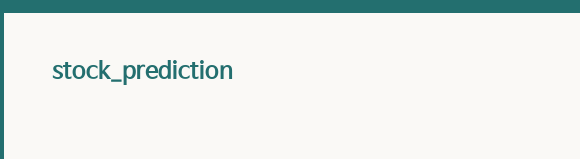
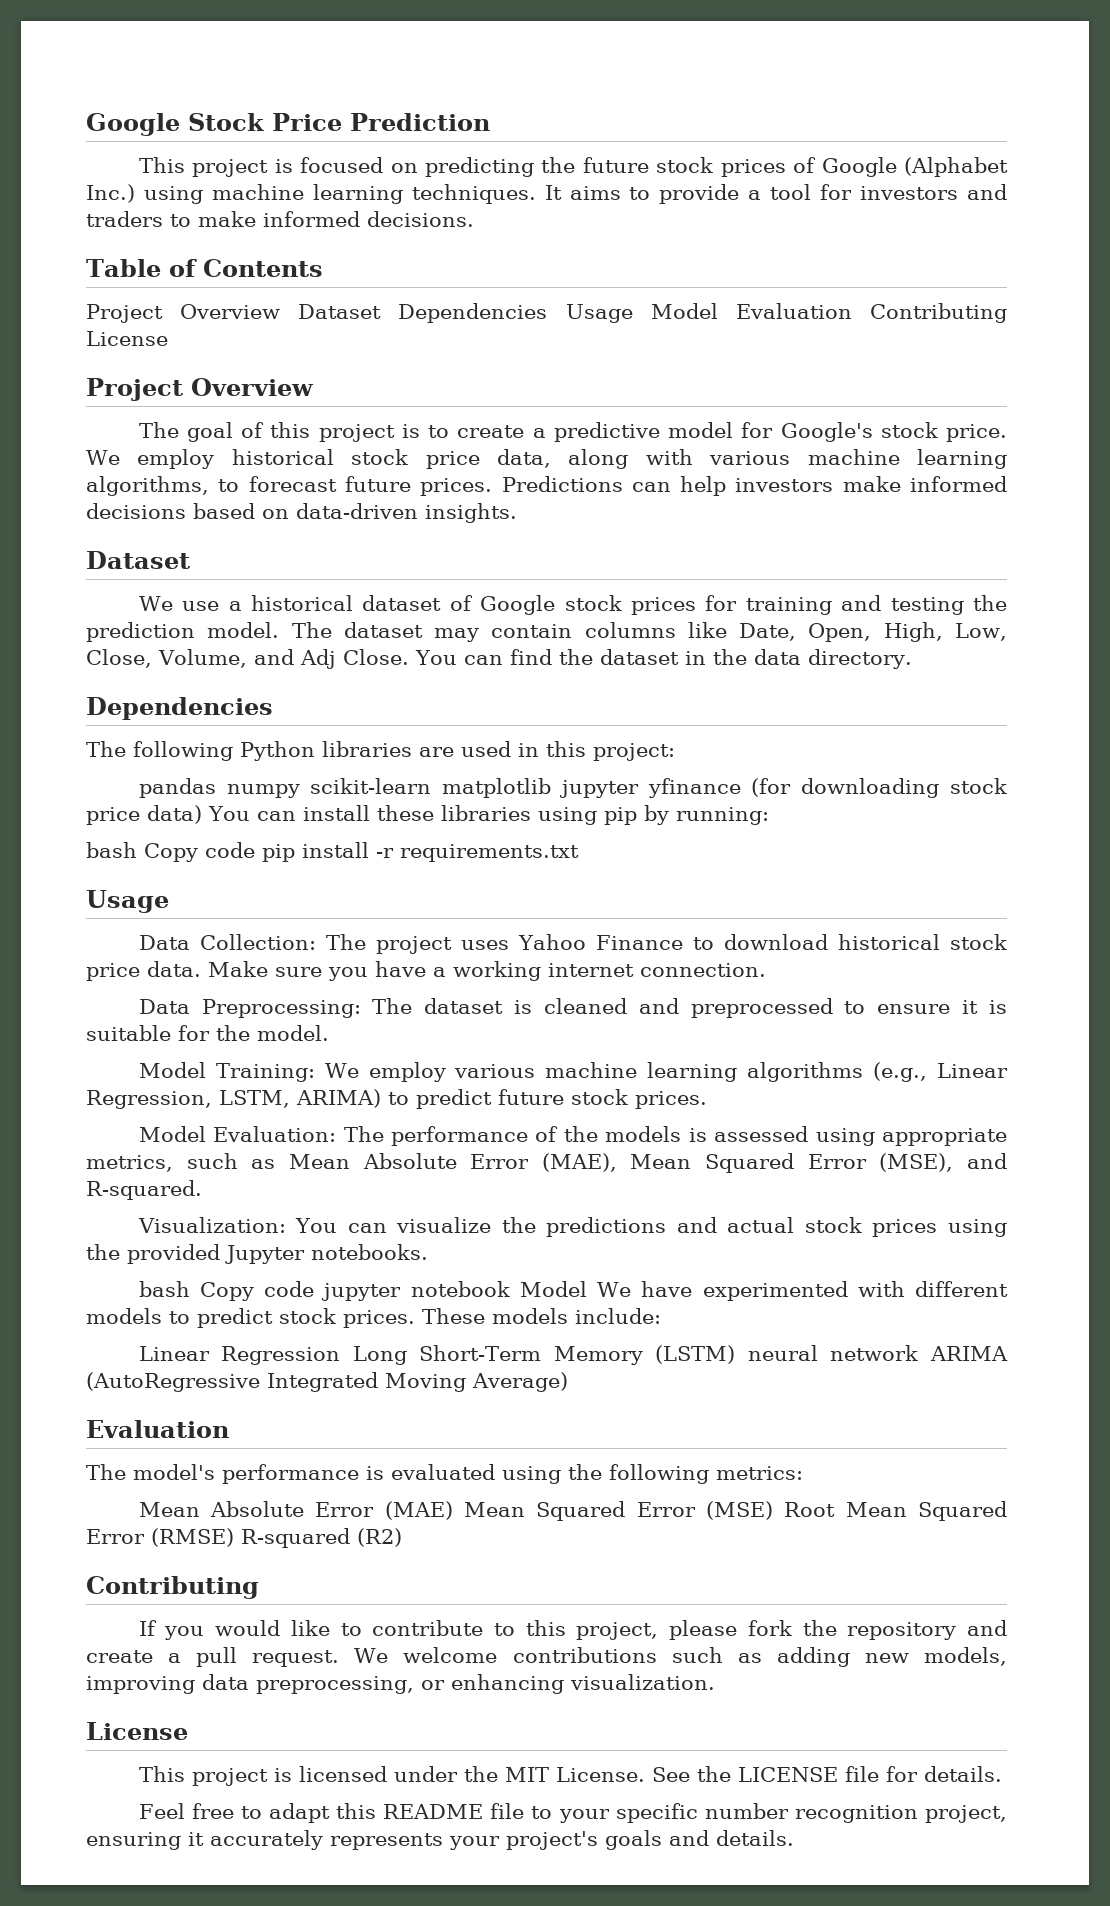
[52,60,233,85] stock_prediction -> [86,113,490,136] [138,157,1008,177] [86,184,1007,204] [86,211,474,227] [86,259,323,277] [86,303,1007,323] [86,331,168,346] [86,378,314,401] [138,422,1007,442] [86,449,1007,469] [86,476,1007,496] [86,503,517,523] [86,551,190,569] [138,595,1007,615] [86,622,1008,642] [86,649,912,669] [86,697,273,720] [86,741,675,761] [138,778,1007,798] [86,805,769,825] [86,842,579,862] [86,890,169,913] [138,934,1007,954] [86,961,766,981] [138,998,1007,1018] [86,1025,329,1041] [138,1062,1009,1082] [86,1089,707,1109] [138,1126,1007,1146] [86,1153,1007,1173] [86,1180,202,1200] [137,1217,1007,1237] [86,1244,428,1264] [138,1281,1008,1301] [86,1308,661,1328] [138,1345,1008,1365] [86,1372,568,1392] [86,1420,229,1438] [86,1464,803,1484] [138,1501,1008,1521] [86,1528,402,1548] [86,1576,259,1599] [138,1620,1008,1640] [86,1647,1007,1667] [86,1674,715,1694] [86,1722,188,1740] [138,1766,1002,1786] [138,1803,1007,1823] [86,1830,794,1850] Google Stock Price Prediction // This project is focused on predicting the future stock prices of Google (Alphabet Inc.) using machine learning techniques. It aims to provide a tool for investors and traders to make informed decisions. // Table of Contents // Project Overview Dataset Dependencies Usage Model Evaluation Contributing License // Project Overview // The goal of this project is to create a predictive model for Google's stock price. We employ historical stock price data, along with various machine learning algorithms, to forecast future prices. Predictions can help investors make informed decisions based on data-driven insights. // Dataset // We use a historical dataset of Google stock prices for training and testing the prediction model. The dataset may contain columns like Date, Open, High, Low, Close, Volume, and Adj Close. You can find the dataset in the data directory. // Dependencies // The following Python libraries are used in this project: // pandas numpy scikit-learn matplotlib jupyter yfinance (for downloading stock price data) You can install these libraries using pip by running: // bash Copy code pip install -r requirements.txt // Usage // Data Collection: The project uses Yahoo Finance to download historical stock price data. Make sure you have a working internet connection. // Data Preprocessing: The dataset is cleaned and preprocessed to ensure it is suitable for the model. // Model Training: We employ various machine learning algorithms (e.g., Linear Regression, LSTM, ARIMA) to predict future stock prices. // Model Evaluation: The performance of the models is assessed using appropriate metrics, such as Mean Absolute Error (MAE), Mean Squared Error (MSE), and R-squared. // Visualization: You can visualize the predictions and actual stock prices using the provided Jupyter notebooks. // bash Copy code jupyter notebook Model We have experimented with different models to predict stock prices. These models include: // Linear Regression Long Short-Term Memory (LSTM) neural network ARIMA (AutoRegressive Integrated Moving Average) // Evaluation // The model's performance is evaluated using the following metrics: // Mean Absolute Error (MAE) Mean Squared Error (MSE) Root Mean Squared Error (RMSE) R-squared (R2) // Contributing // If you would like to contribute to this project, please fork the repository and create a pull request. We welcome contributions such as adding new models, improving data preprocessing, or enhancing visualization. // License // This project is licensed under the MIT License. See the LICENSE file for details. // Feel free to adapt this README file to your specific number recognition project, ensuring it accurately represents your project's goals and details.

